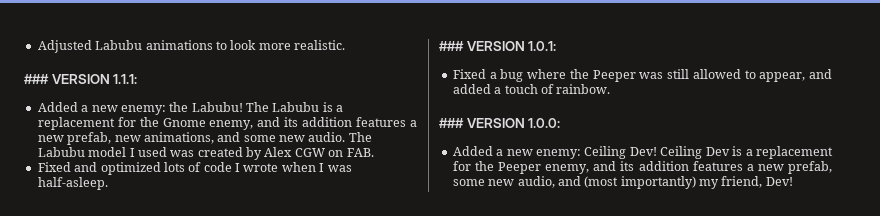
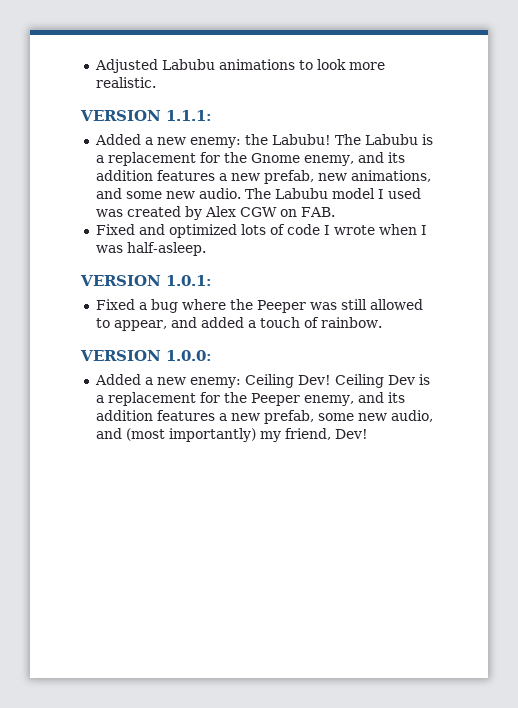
[24,74,49,84] ### -> (156, 82) none
[439,41,464,51] ### -> (206, 249) none
[439,118,464,128] ### -> (382, 322) none

